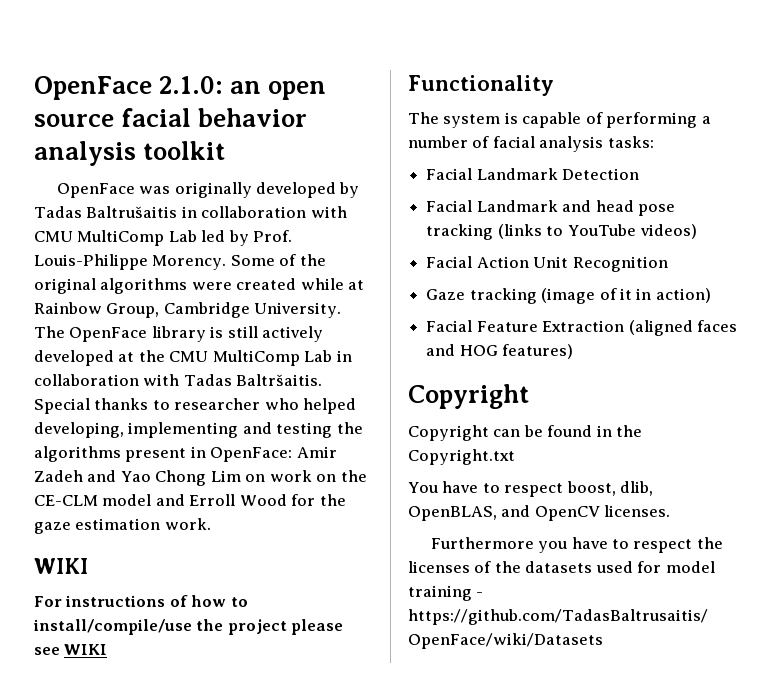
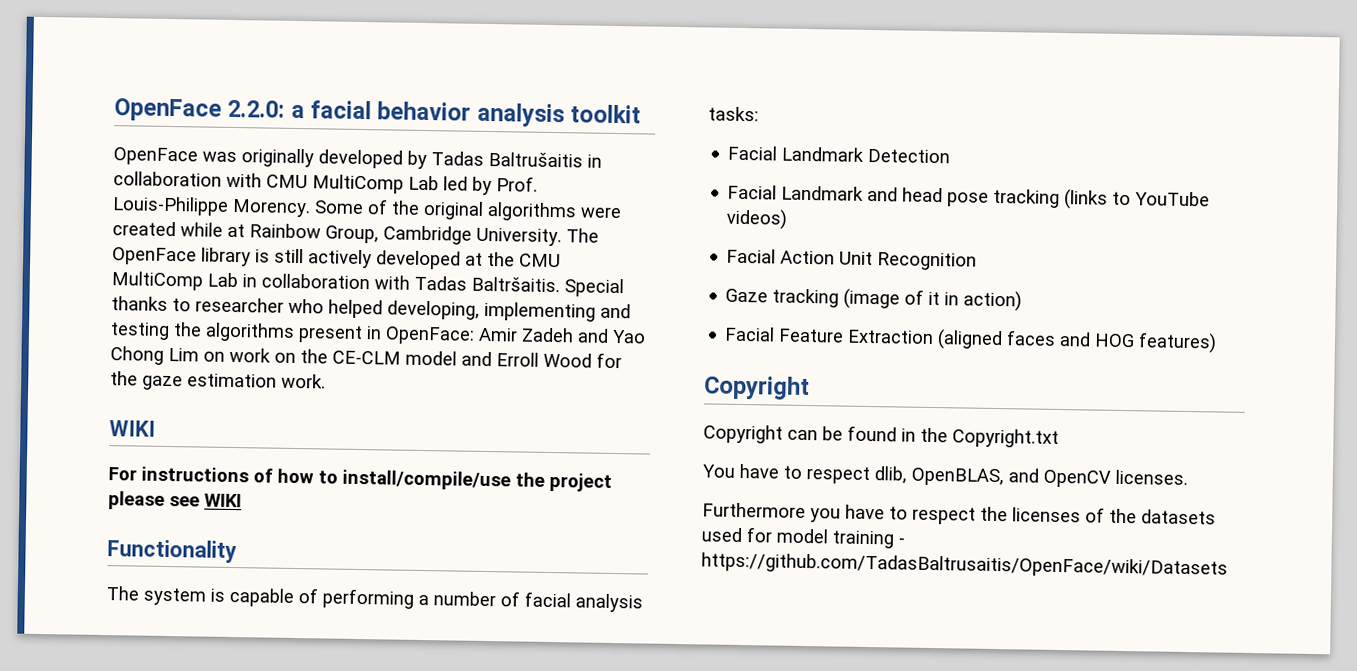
[34,76,327,100] [34,114,114,127] OpenFace 2.1.0: an open source -> [114,98,305,122] OpenFace 2.2.0: a
[566,481,616,496] boost, -> (870, 475) none

